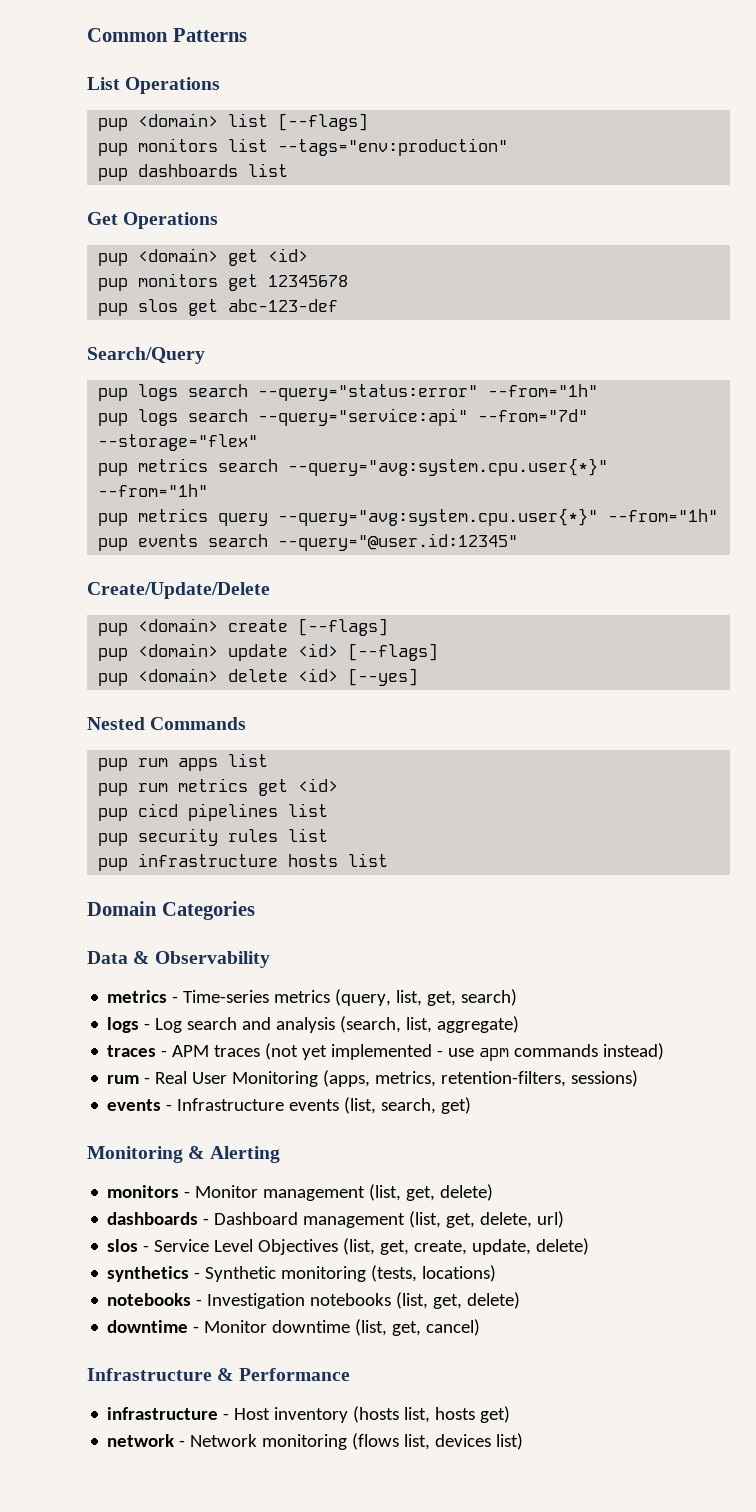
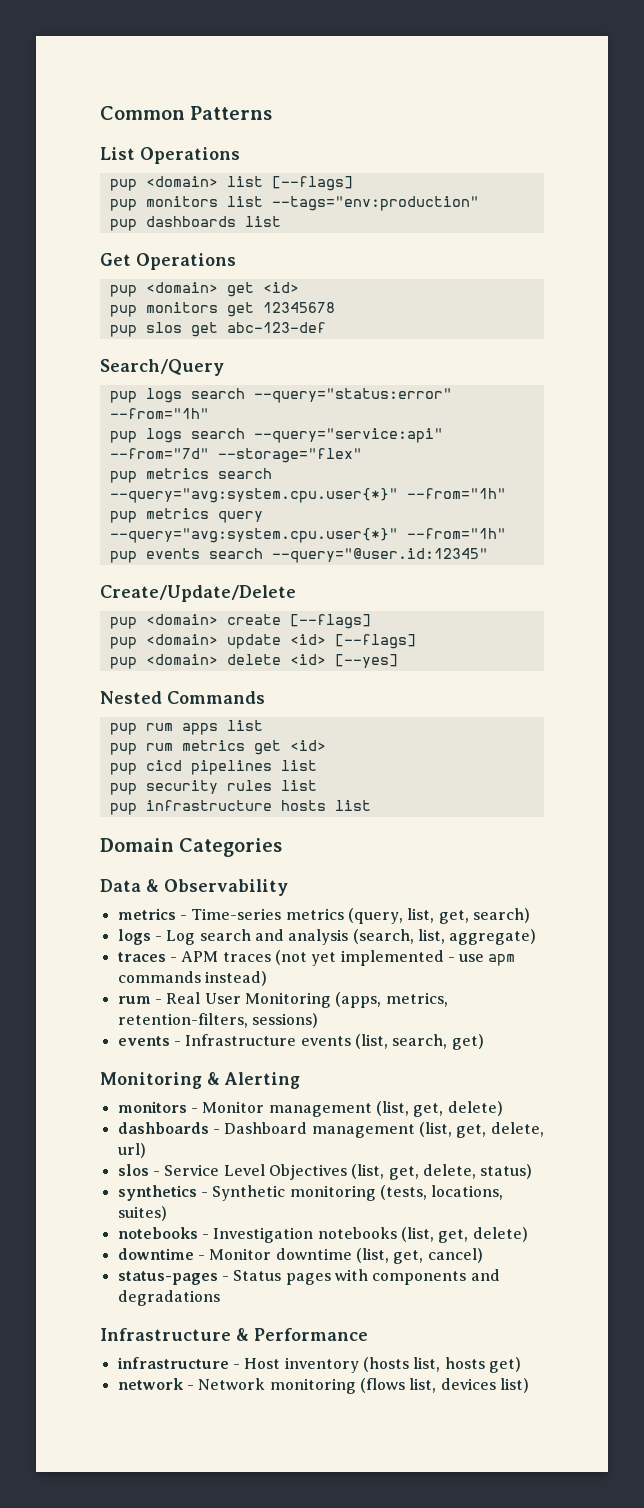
[414,1238,590,1255] create, update, delete) -> [422,1164,533,1179] delete, status)
[422,1265,497,1282] locations) -> [431,1185,504,1200] [117,1206,167,1221] locations, suites)
(481, 1327) none -> [117,1269,500,1285] [117,1290,220,1306] // status-pages - Status pages with components and degradations

